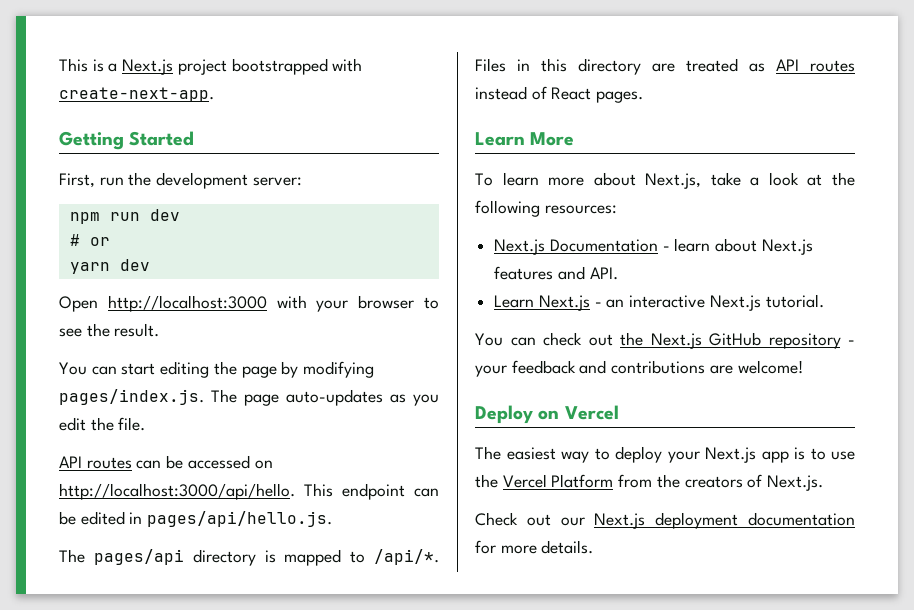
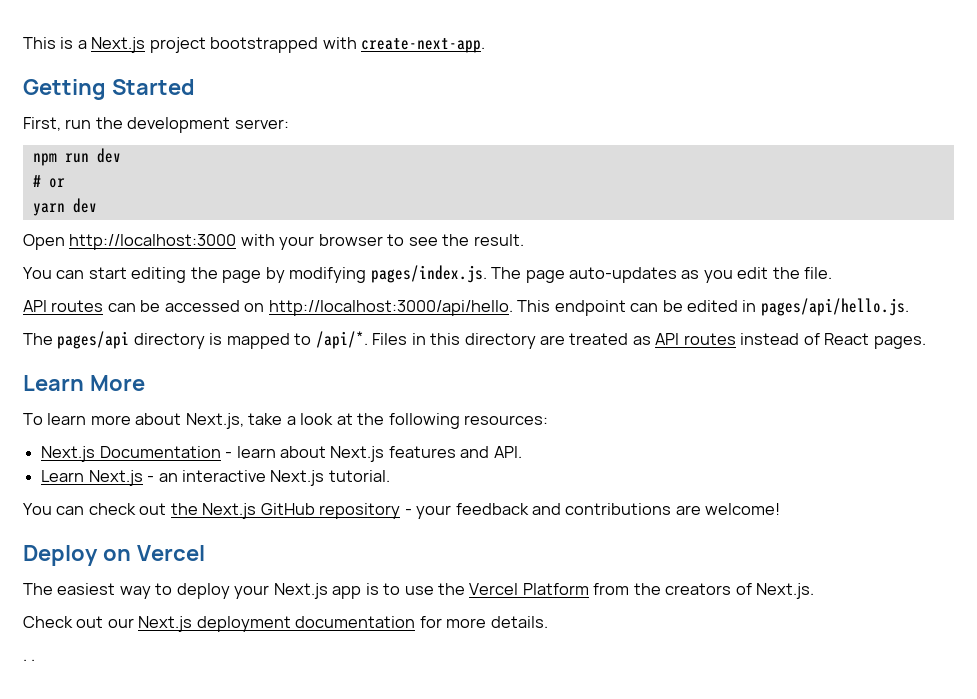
(594, 547) none -> [23,659,36,661] // . .

